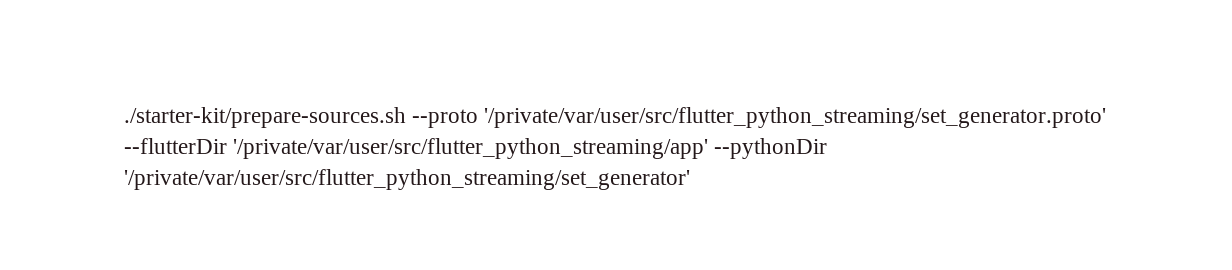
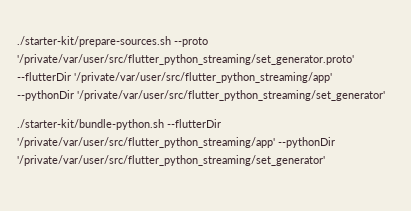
(690, 179) none -> [17,119,221,130] [17,137,335,148] [17,155,325,166] // ./starter-kit/bundle-python.sh --flutterDir '/private/var/user/src/flutter_python_streaming/app' --pythonDir '/private/var/user/src/flutter_python_streaming/set_generator'

